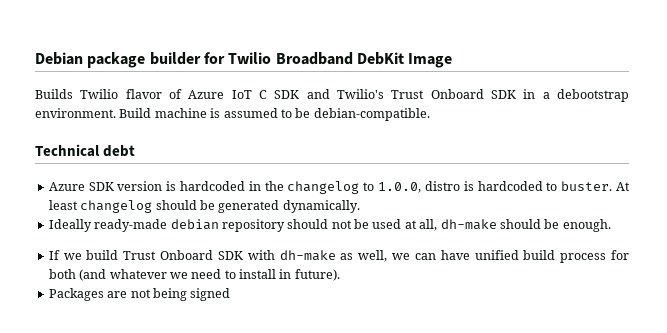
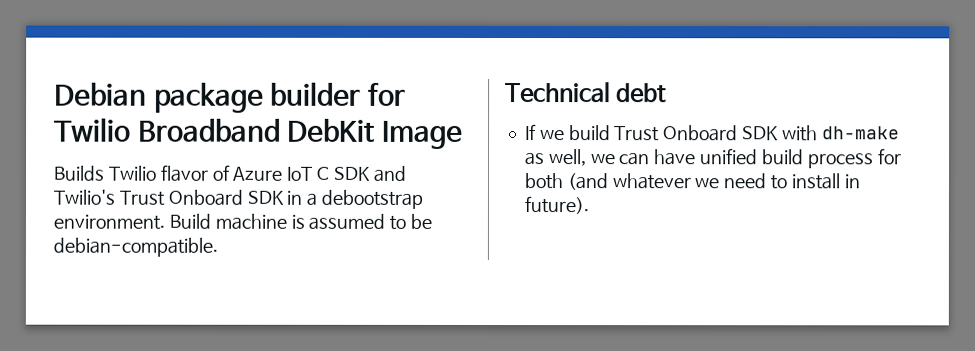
[48,181,630,194] [48,200,360,213] [48,219,611,232] // Azure SDK version is hardcoded in the changelog to 1.0.0, distro is hardcoded to buster. At least changelog should be generated dynamically. // Ideally ready-made debian repository should not be used at all, dh-make should be enough. -> (668, 93) none
[48,288,231,301] // Packages are not being signed -> (589, 205) none

